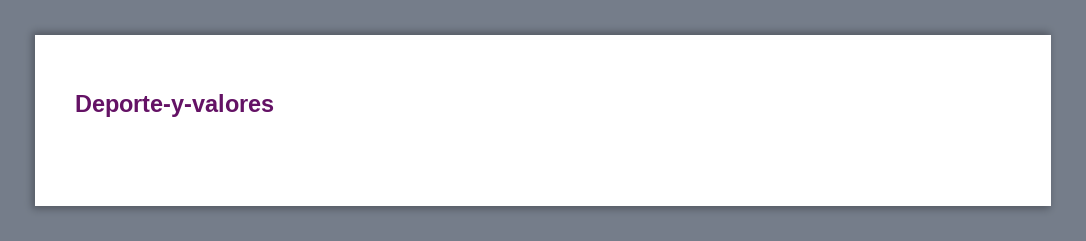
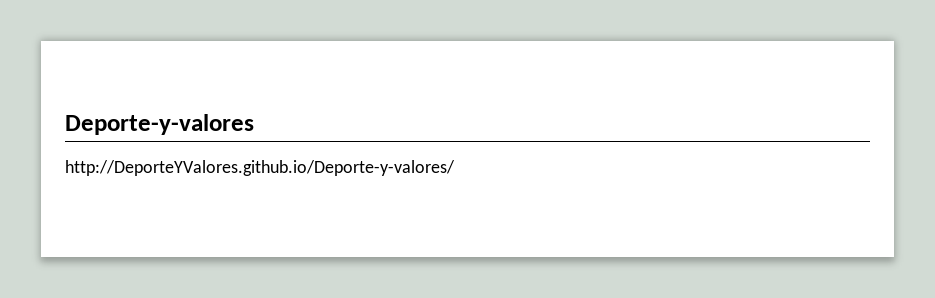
(274, 105) none -> [65,160,455,176] // http://DeporteYValores.github.io/Deporte-y-valores/

